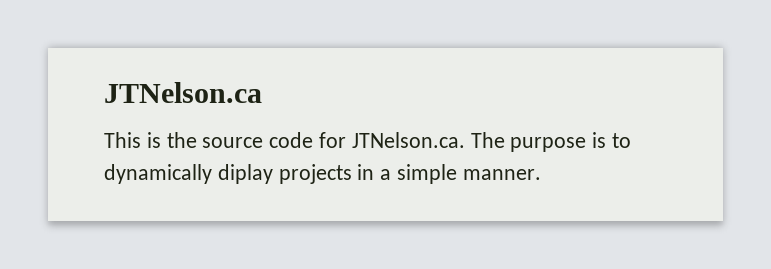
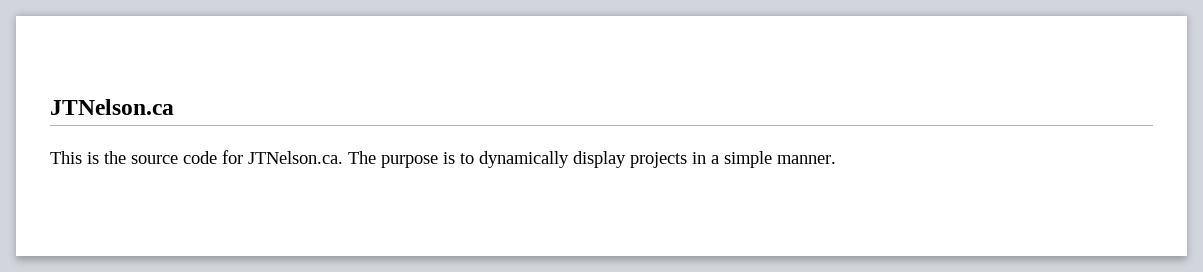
[217,164,273,184] diplay -> [573,151,626,168] display

